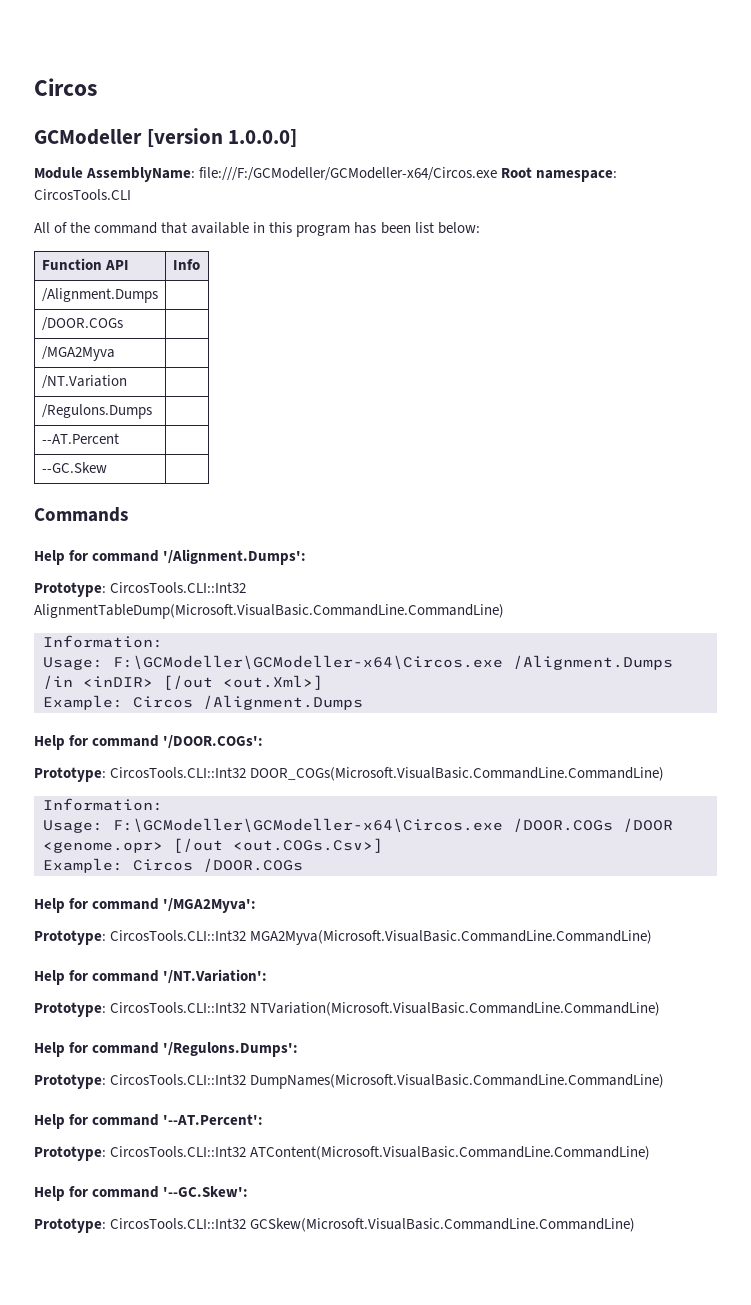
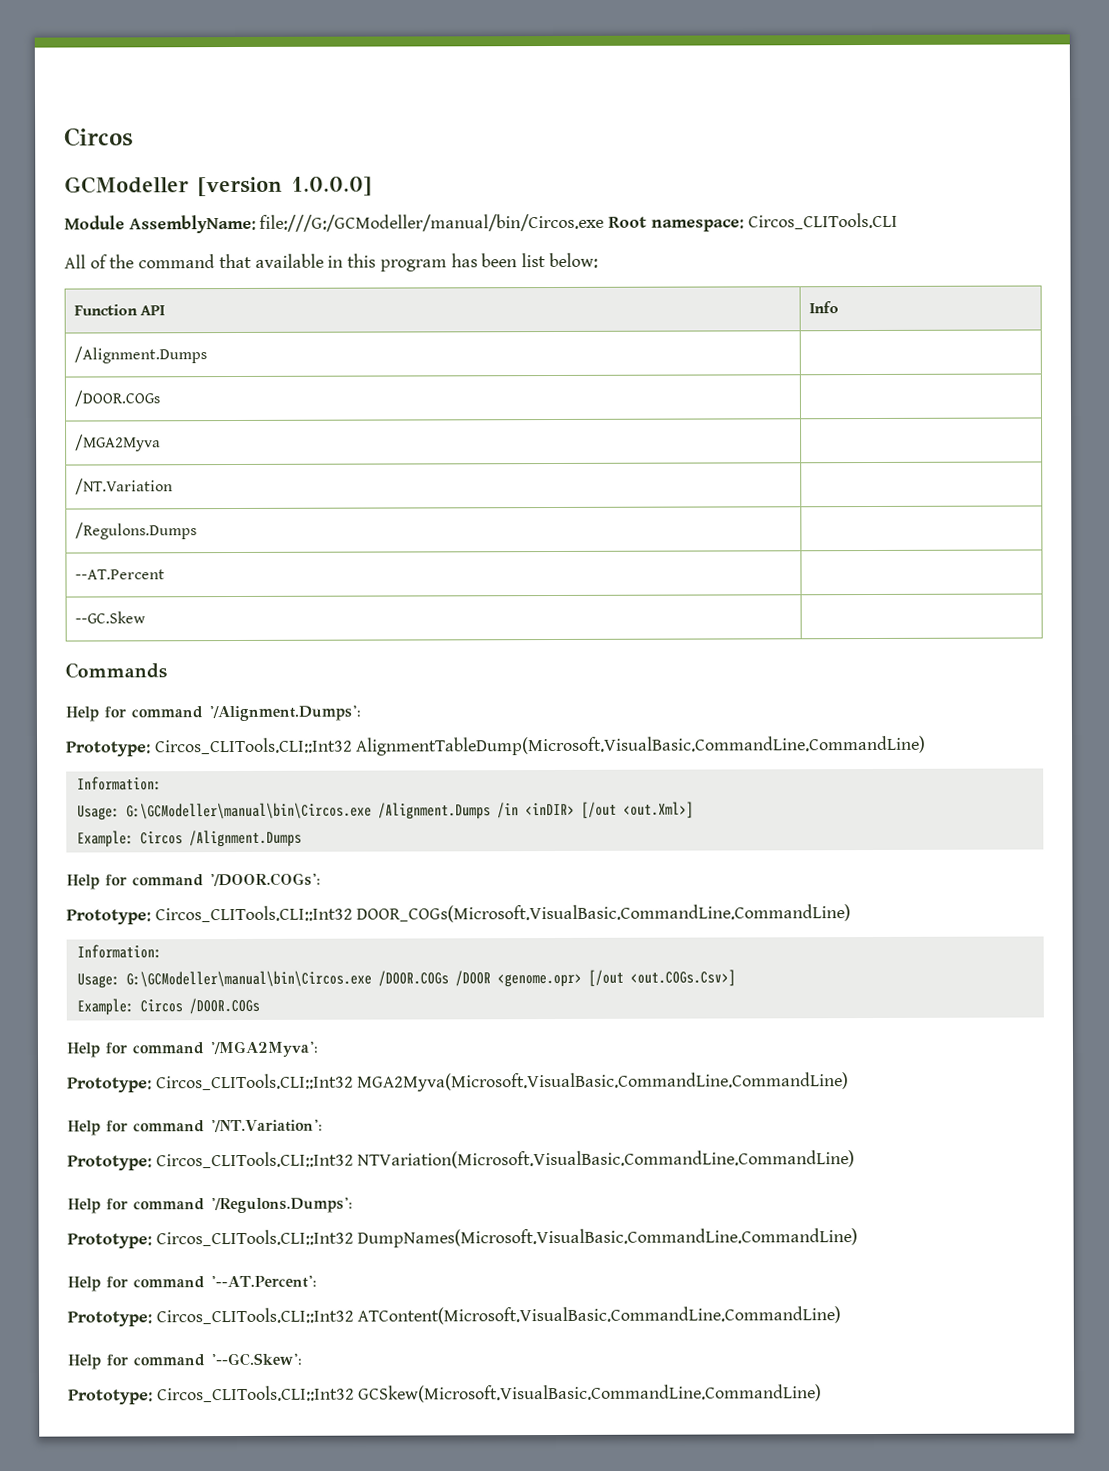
[199,167,498,181] file:///F:/GCModeller/GCModeller-x64/Circos.exe -> [259,213,605,232] file:///G:/GCModeller/manual/bin/Circos.exe
[34,189,131,200] CircosTools.CLI -> [747,212,898,230] Circos_CLITools.CLI
[110,582,247,593] CircosTools.CLI::Int32 -> [154,737,353,755] Circos_CLITools.CLI::Int32
[113,655,503,669] F:\GCModeller\GCModeller-x64\Circos.exe -> [125,802,372,820] G:\GCModeller\manual\bin\Circos.exe
[110,767,247,778] CircosTools.CLI::Int32 -> [154,905,353,923] Circos_CLITools.CLI::Int32
[113,818,503,832] F:\GCModeller\GCModeller-x64\Circos.exe -> [125,970,372,988] G:\GCModeller\manual\bin\Circos.exe
[110,930,247,941] CircosTools.CLI::Int32 -> [155,1073,354,1091] Circos_CLITools.CLI::Int32
[110,1002,247,1013] CircosTools.CLI::Int32 -> [155,1151,354,1169] Circos_CLITools.CLI::Int32
[110,1074,247,1085] CircosTools.CLI::Int32 -> [155,1229,354,1247] Circos_CLITools.CLI::Int32
[110,1146,247,1157] CircosTools.CLI::Int32 -> [155,1307,354,1325] Circos_CLITools.CLI::Int32
[110,1218,247,1229] CircosTools.CLI::Int32 -> [156,1385,355,1403] Circos_CLITools.CLI::Int32

